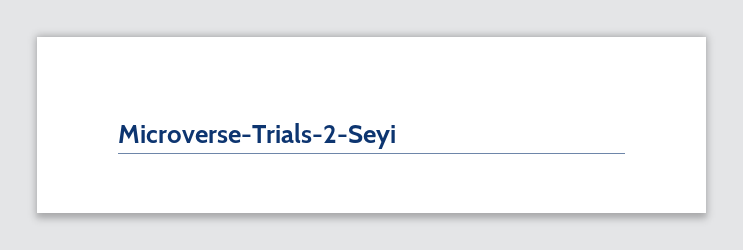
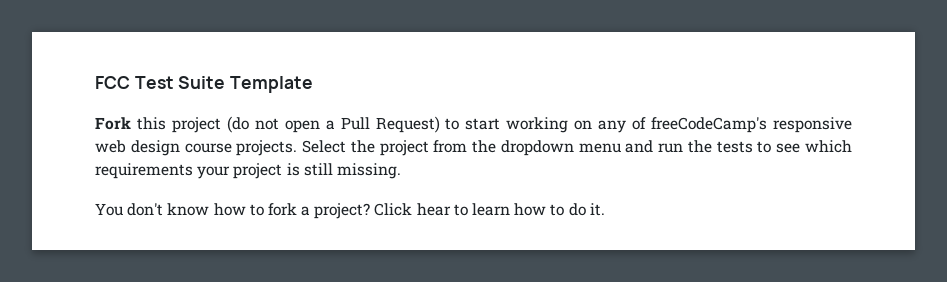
[118,123,396,149] Microverse-Trials-2-Seyi -> [95,76,314,93] [95,116,852,133] [95,140,852,156] [95,163,401,179] [95,203,605,219] FCC Test Suite Template // Fork this project (do not open a Pull Request) to start working on any of freeCodeCamp's responsive web design course projects. Select the project from the dropdown menu and run the tests to see which requirements your project is still missing. // You don't know how to fork a project? Click hear to learn how to do it.

